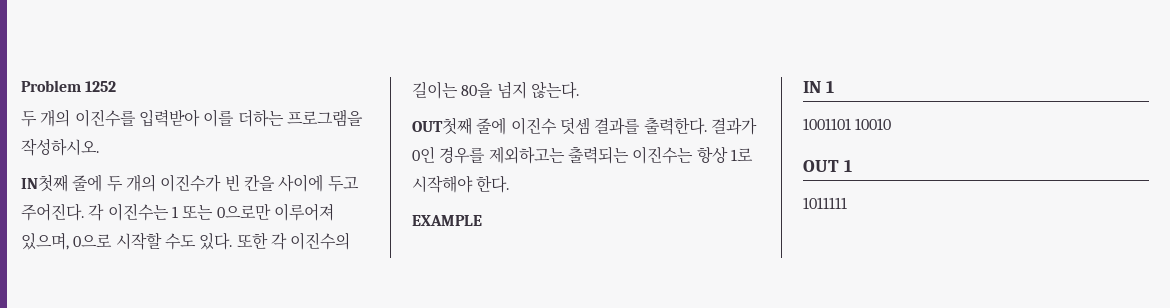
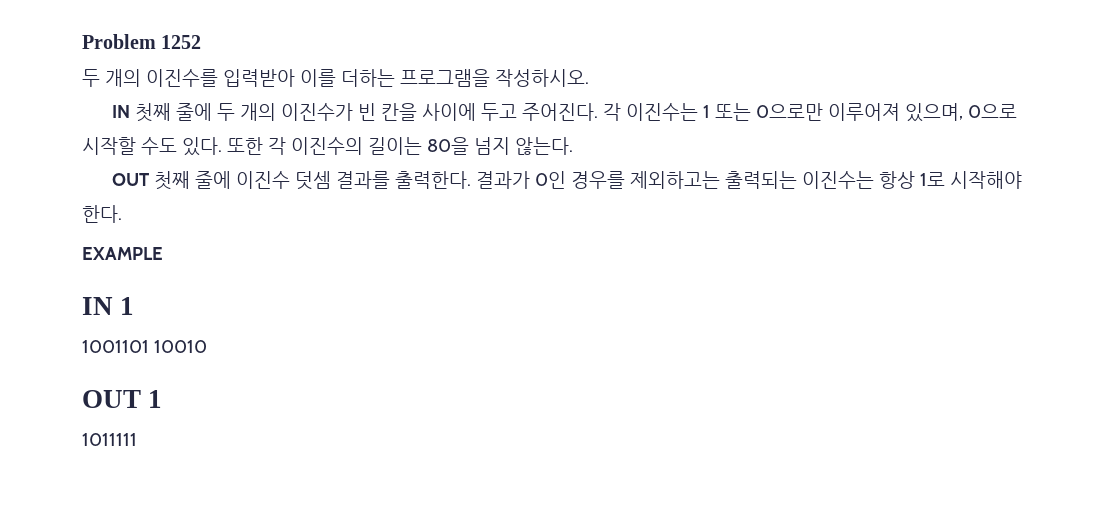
[21,174,68,192] IN첫째 -> [112,103,172,122] IN 첫째
[412,117,472,135] OUT첫째 -> [112,171,191,190] OUT 첫째

